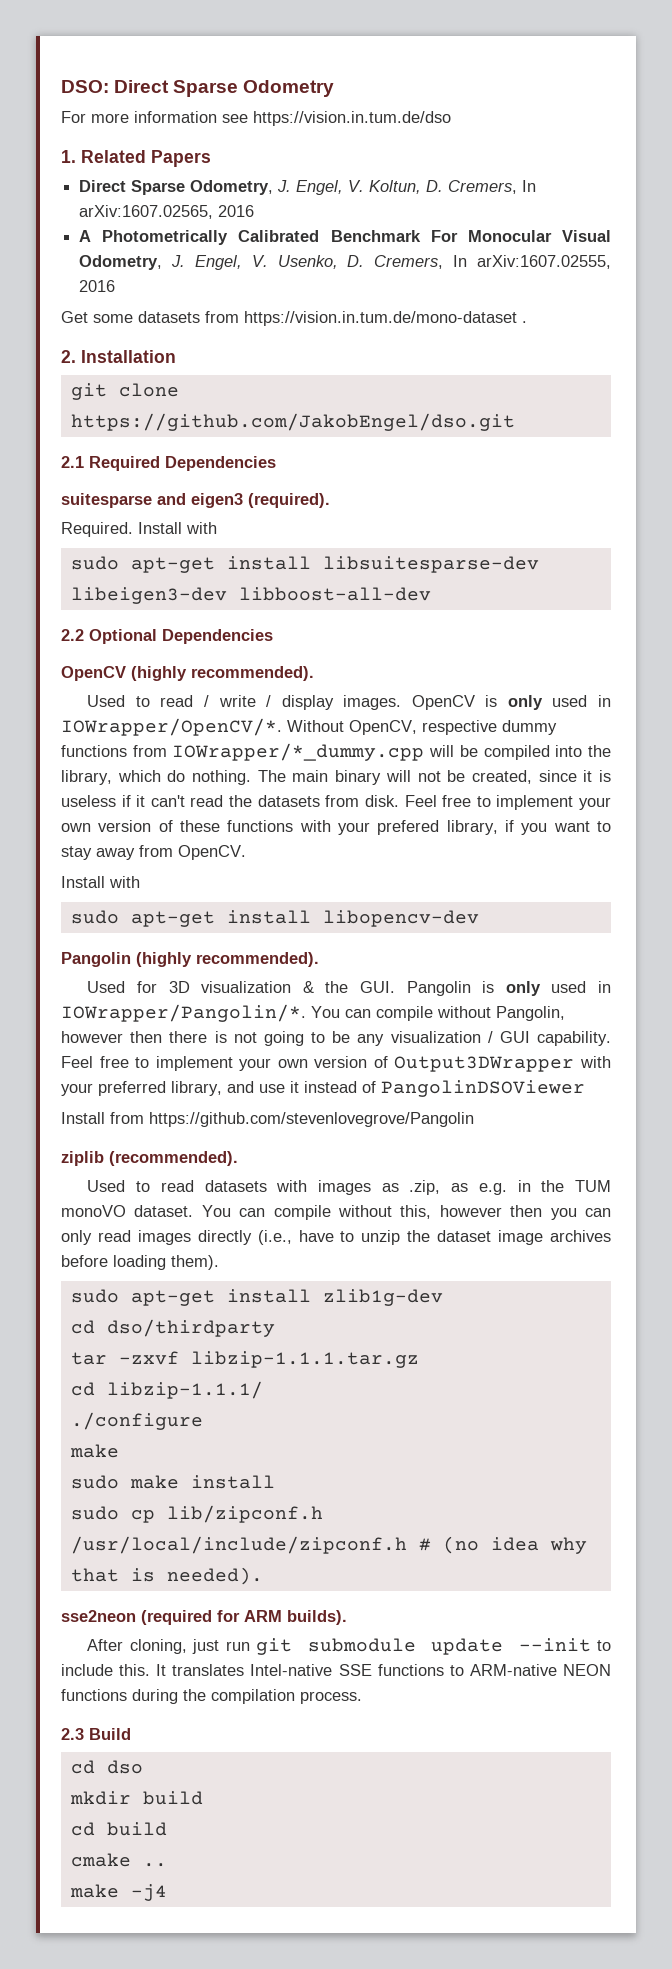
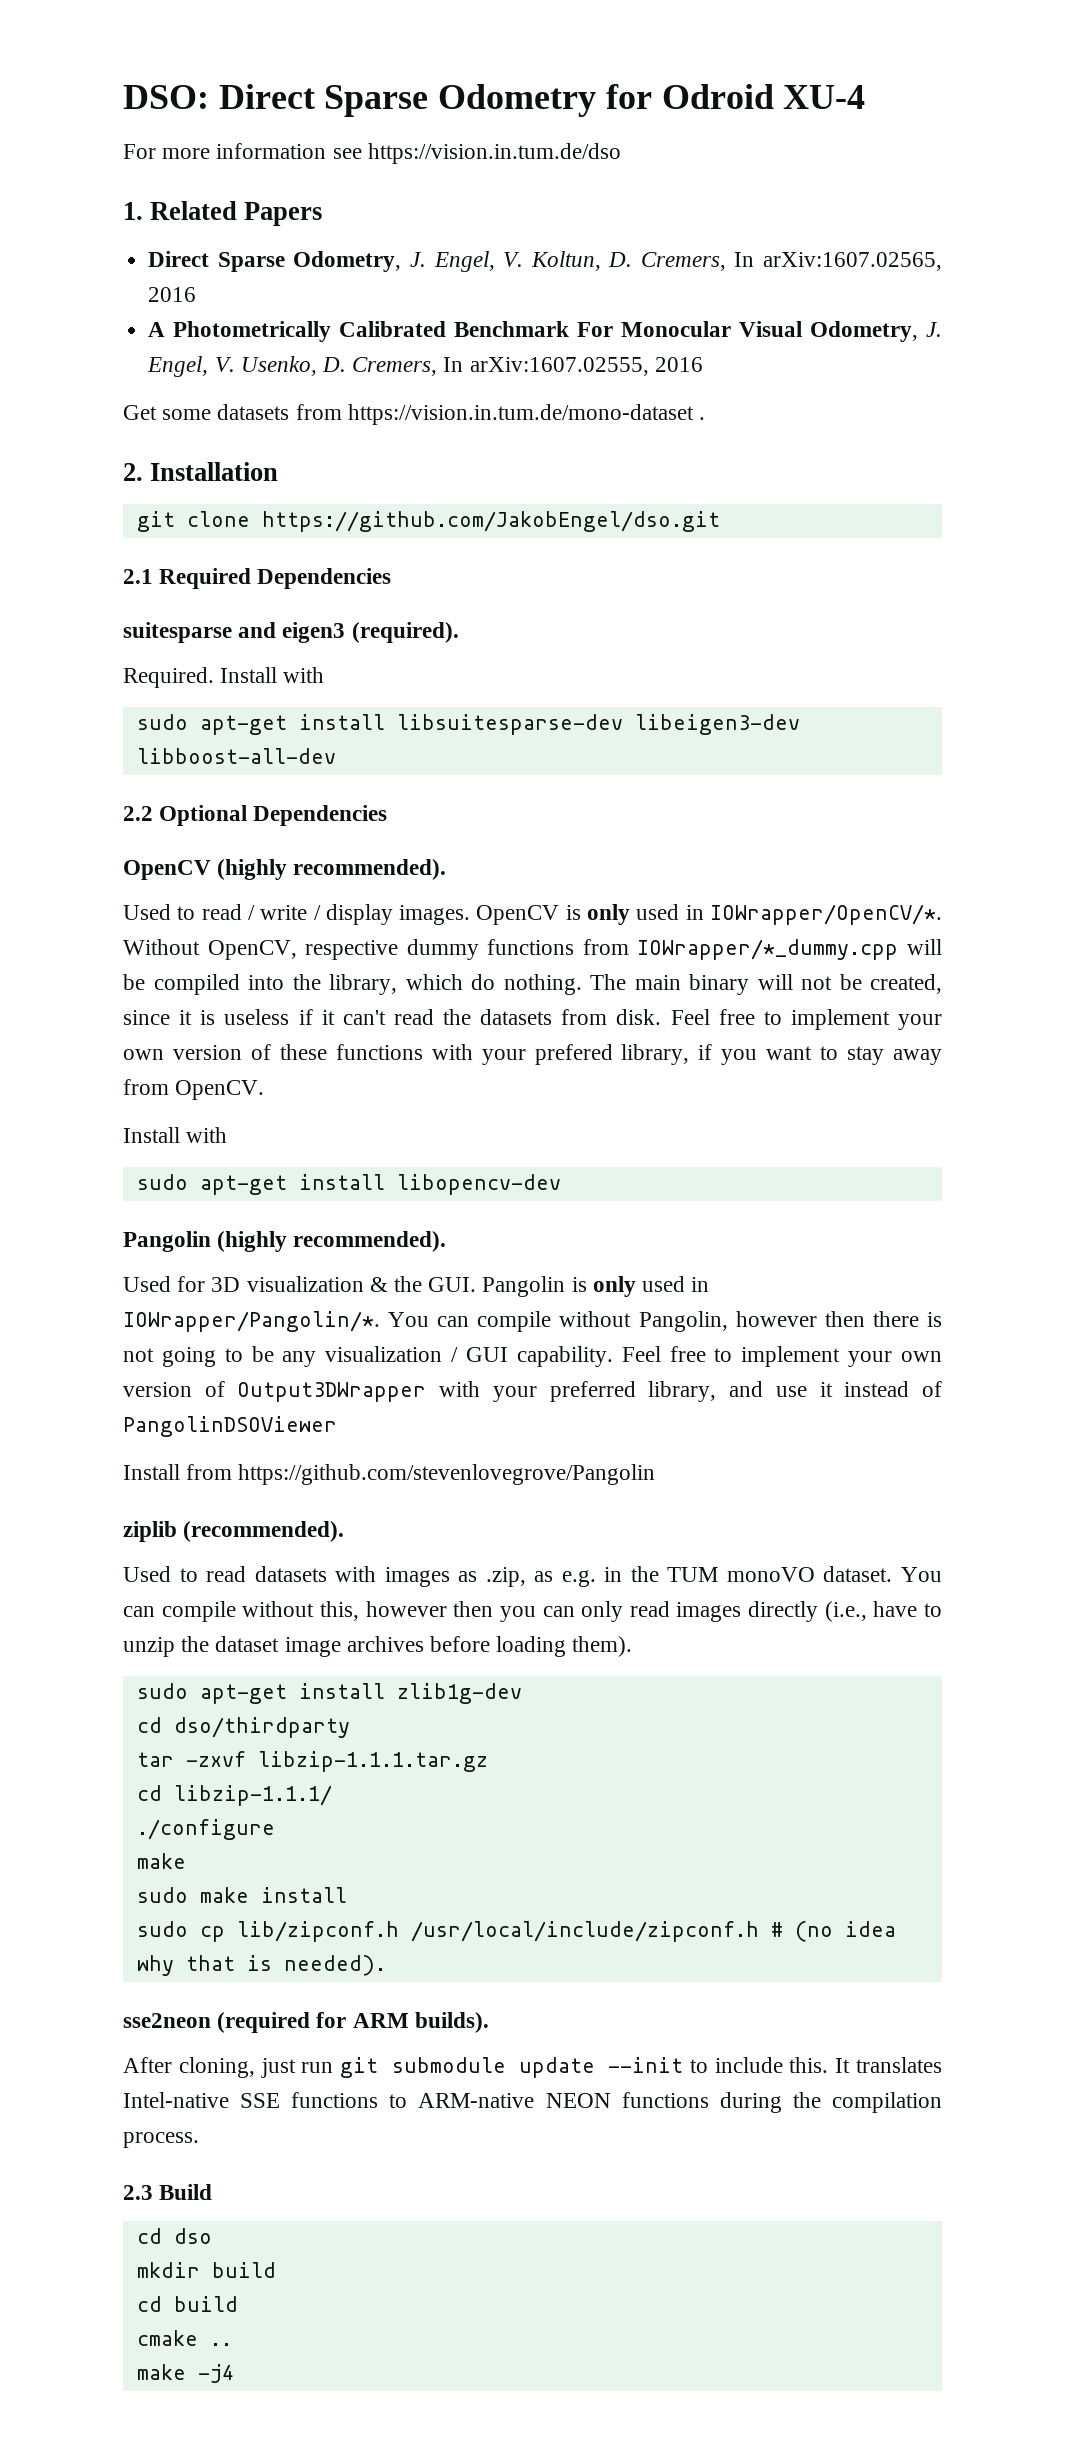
(335, 88) none -> [605,84,866,109] for Odroid XU-4

